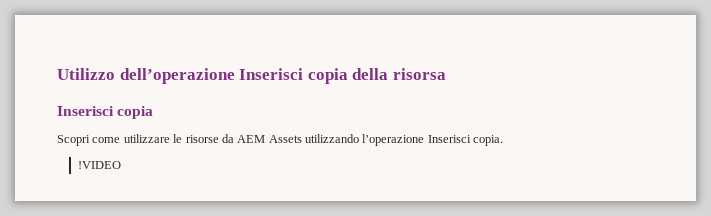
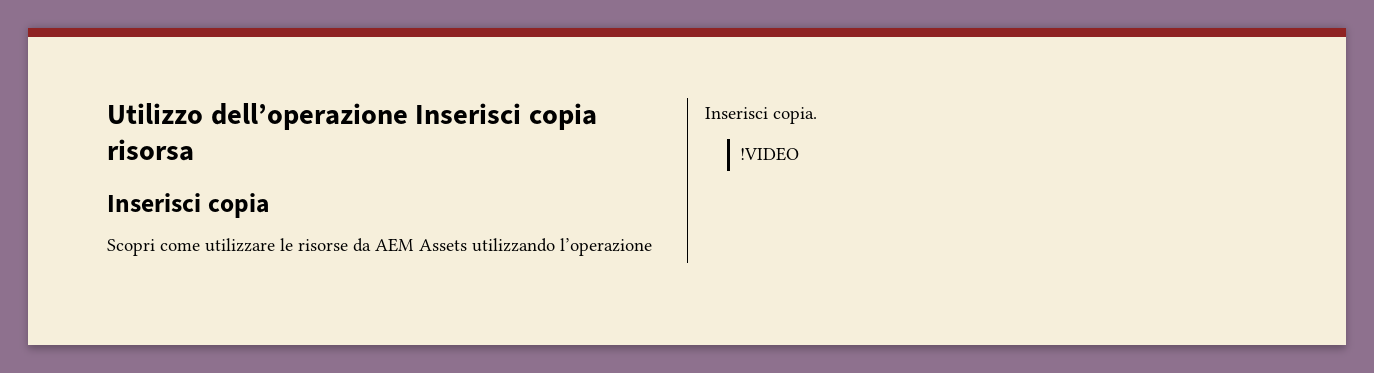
[352,68,389,80] della -> (598, 116) none

